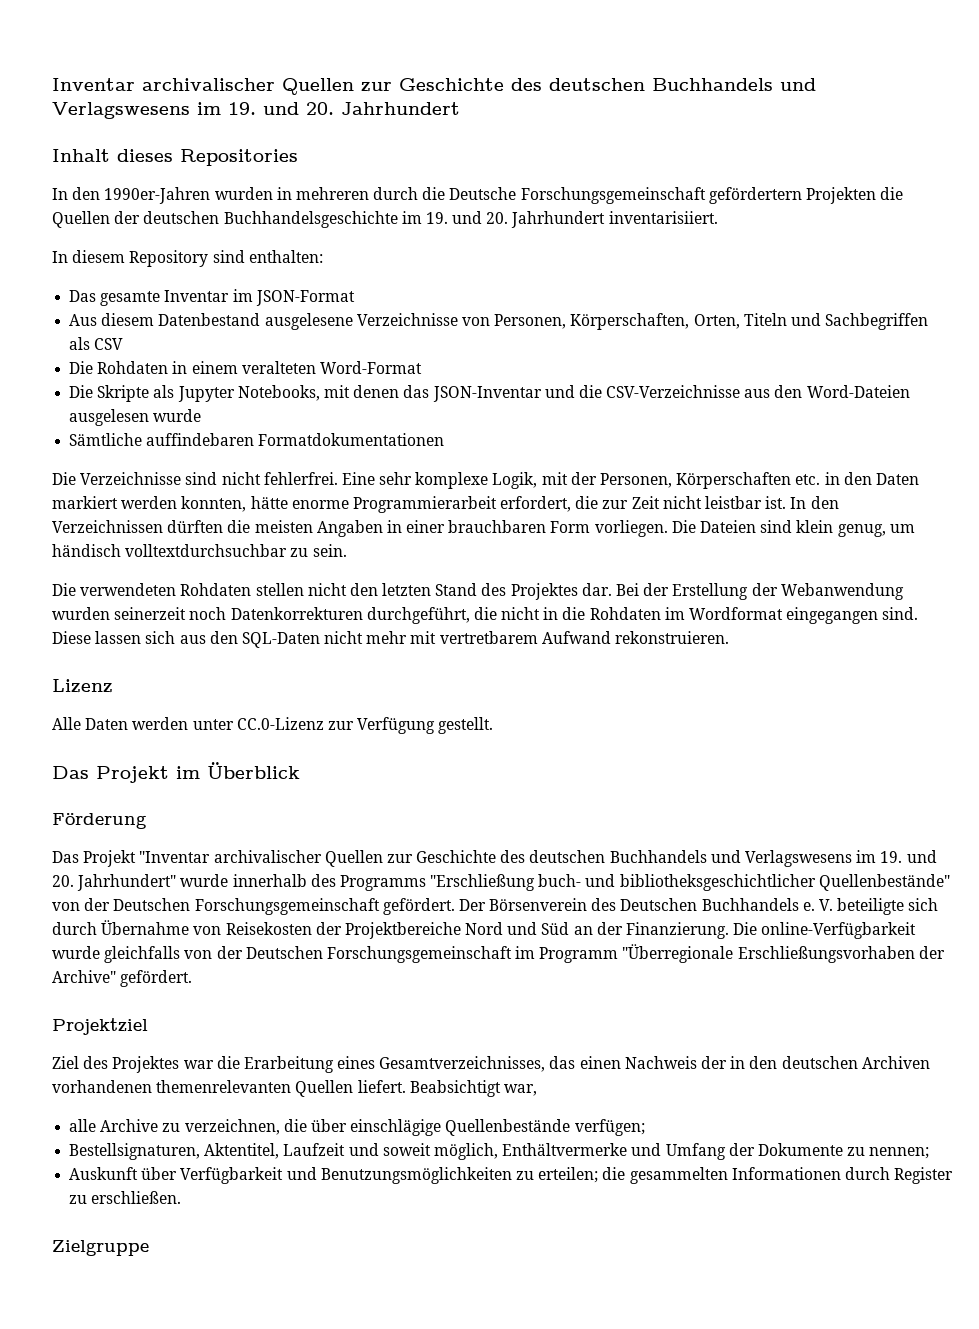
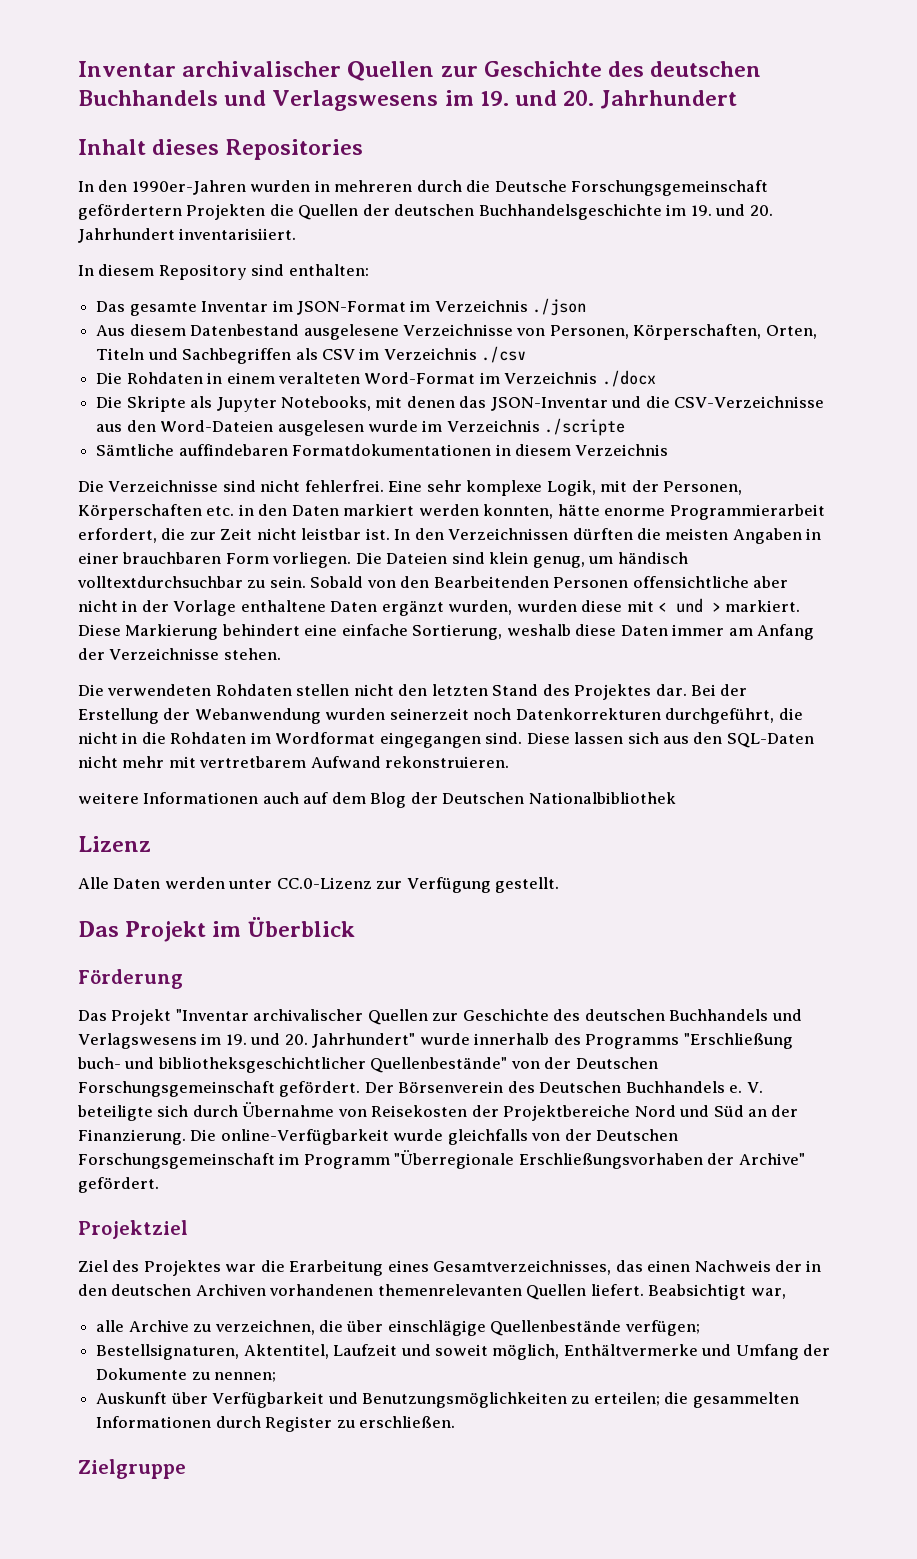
(355, 298) none -> [410,298,587,316] im Verzeichnis ./json
(124, 344) none -> [359,346,527,363] im Verzeichnis ./csv
(422, 367) none -> [479,370,656,387] im Verzeichnis ./docx
(202, 415) none -> [422,418,626,436] im Verzeichnis ./scripte
(445, 439) none -> [495,444,669,456] in diesem Verzeichnis
(347, 550) none -> [310,576,789,588] [78,598,801,616] [78,624,815,640] [78,648,281,660] Sobald von den Bearbeitenden Personen offensichtliche aber nicht in der Vorlage enthaltene Daten ergänzt wurden, wurden diese mit < und > markiert. Diese Markierung behindert eine einfache Sortierung, weshalb diese Daten immer am Anfang der Verzeichnisse stehen.
(730, 637) none -> [78,792,676,808] // weitere Informationen auch auf dem Blog der Deutschen Nationalbibliothek

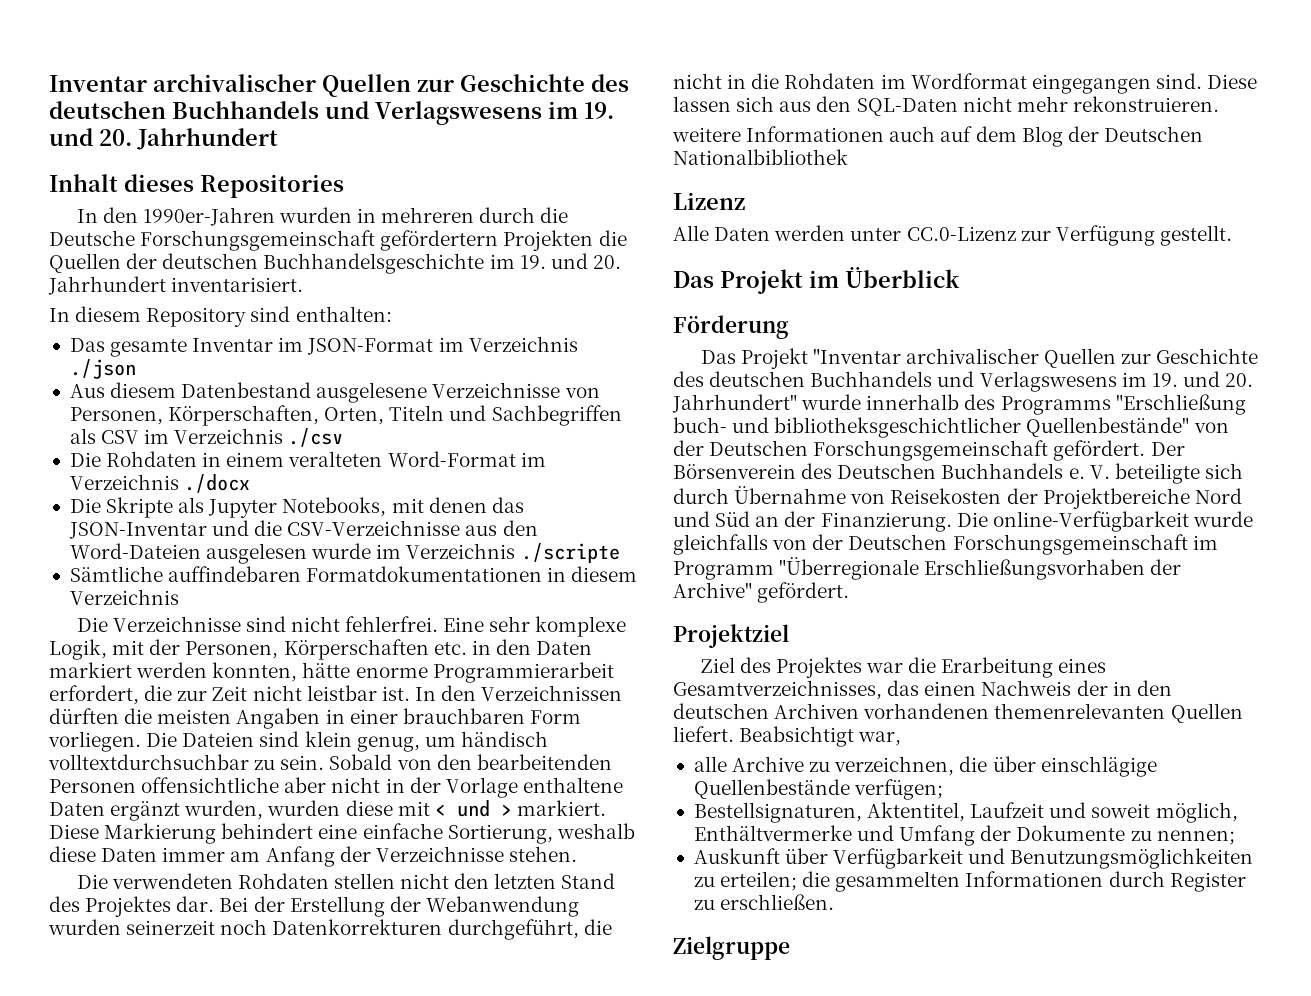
[179,228,297,240] inventarisiiert. -> [171,277,304,292] inventarisiert.
[433,576,549,588] Bearbeitenden -> [476,754,612,770] bearbeitenden
[168,756,381,768] mit vertretbarem Aufwand -> (1068, 104) none

